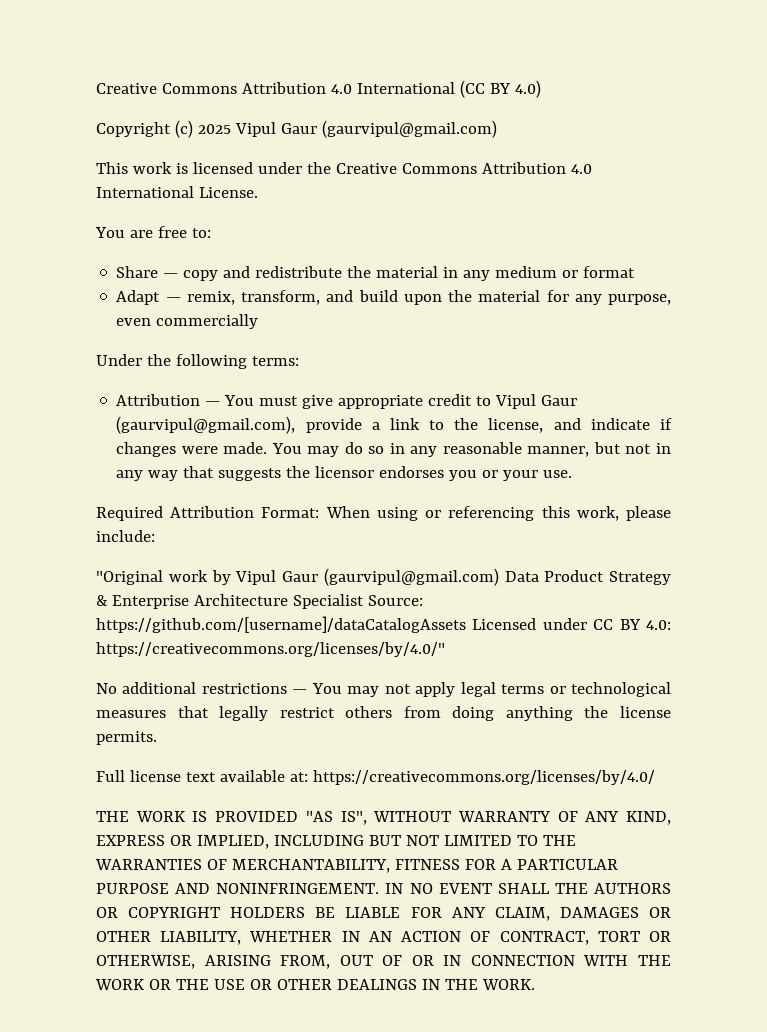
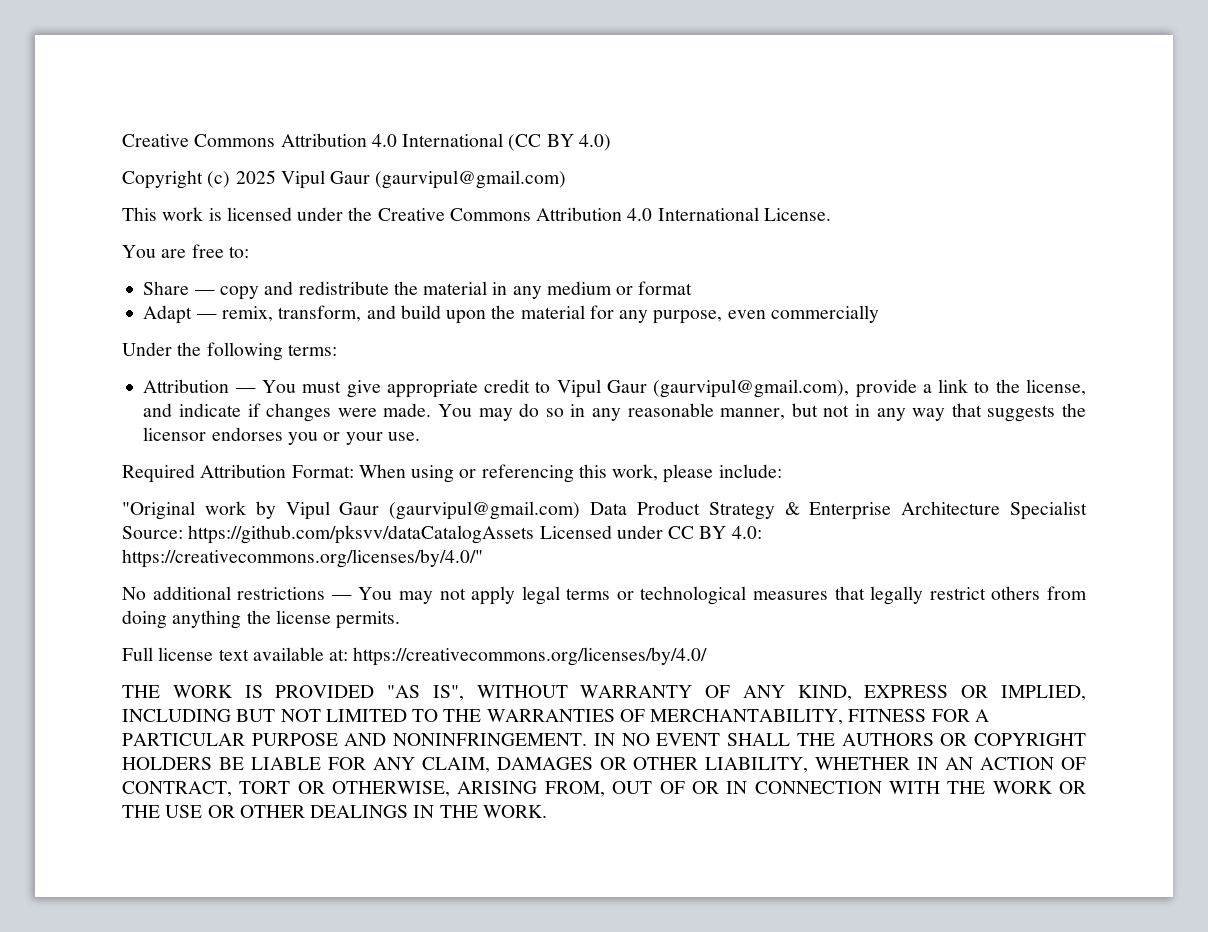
[96,616,466,633] https://github.com/[username]/dataCatalogAssets -> [188,525,535,544] https://github.com/pksvv/dataCatalogAssets

